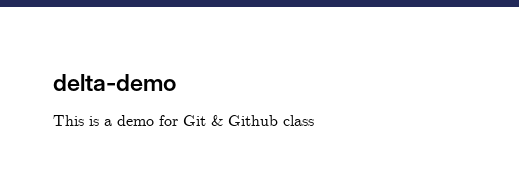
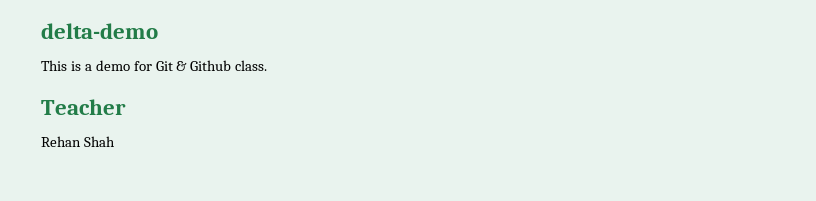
[283,115,314,126] class -> [235,60,268,71] [41,99,126,115] [41,136,115,147] class. // Teacher // Rehan Shah

